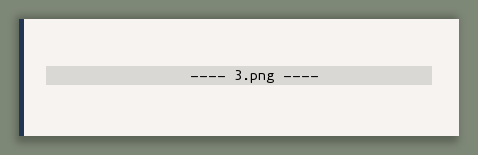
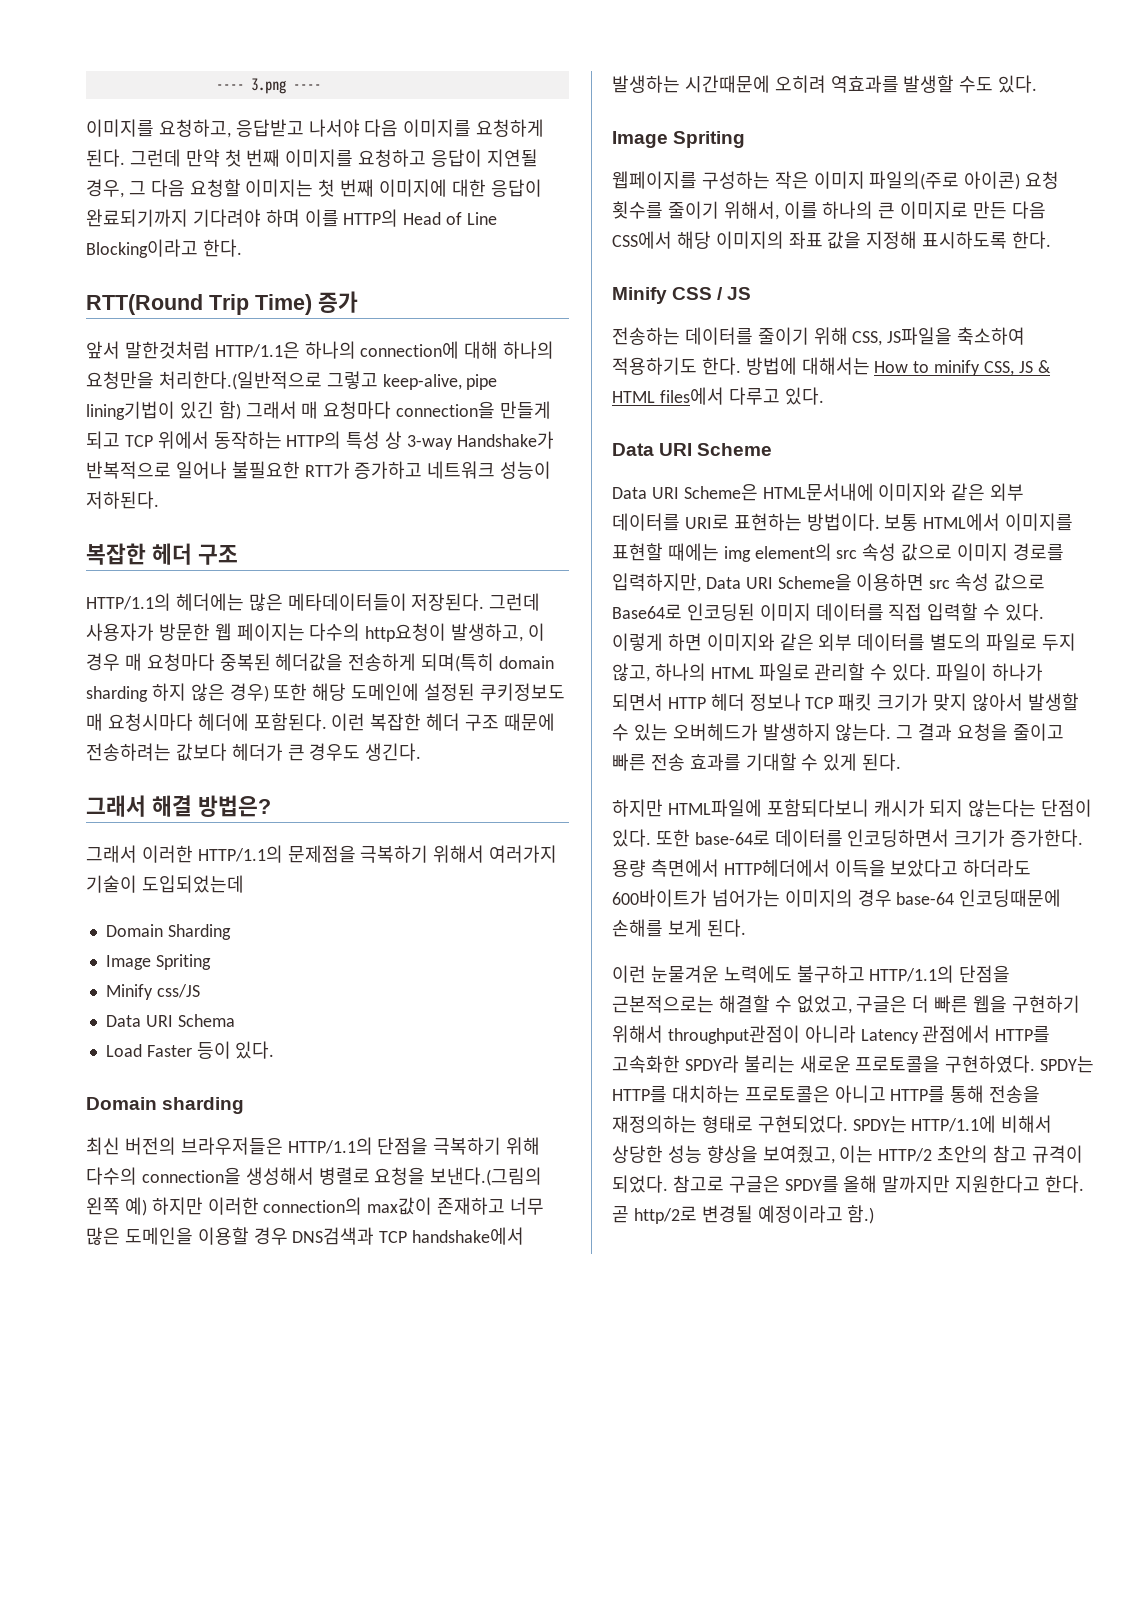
(320, 78) none -> [86,119,545,138] [86,149,538,167] [86,179,542,198] [86,209,498,227] [86,239,242,258] [86,291,358,315] [86,341,555,359] [86,371,498,390] [86,401,552,420] [86,431,554,450] [86,461,552,479] [86,491,159,509] [86,543,238,565] [86,593,541,611] [86,623,546,642] [86,653,555,672] [86,683,565,702] [86,713,555,731] [86,743,422,761] [86,795,271,817] [86,845,558,863] [86,875,244,893] [105,924,231,940] [105,954,211,970] [105,984,200,1000] [105,1014,235,1027] [105,1041,275,1059] [86,1097,245,1114] [86,1137,541,1155] [86,1167,543,1186] [86,1197,545,1216] [86,1227,525,1245] [612,75,1038,93] [612,131,746,148] [612,171,1060,190] [612,201,1046,220] [612,231,1052,249] [612,287,752,304] [612,327,1026,346] [612,357,1051,376] [612,387,824,405] [612,443,773,456] [612,483,1025,501] [612,513,1074,531] [612,543,1064,562] [612,573,1046,592] [612,603,1045,621] [612,633,1076,651] [612,663,1043,682] [612,693,1079,711] [612,723,1064,741] [612,753,902,771] [612,799,1093,817] [612,829,1084,847] [612,859,1032,877] [612,889,1062,907] [612,919,746,937] [612,965,1011,983] [612,995,1080,1014] [612,1025,1051,1044] [612,1055,1095,1073] [612,1085,1041,1103] [612,1115,1053,1133] [612,1145,1083,1164] [612,1175,1085,1193] [612,1205,875,1224] // 이미지를 요청하고, 응답받고 나서야 다음 이미지를 요청하게 된다. 그런데 만약 첫 번째 이미지를 요청하고 응답이 지연될 경우, 그 다음 요청할 이미지는 첫 번째 이미지에 대한 응답이 완료되기까지 기다려야 하며 이를 HTTP의 Head of Line Blocking이라고 한다. // RTT(Round Trip Time) 증가 // 앞서 말한것처럼 HTTP/1.1은 하나의 connection에 대해 하나의 요청만을 처리한다.(일반적으로 그렇고 keep-alive, pipe lining기법이 있긴 함) 그래서 매 요청마다 connection을 만들게 되고 TCP 위에서 동작하는 HTTP의 특성 상 3-way Handshake가 반복적으로 일어나 불필요한 RTT가 증가하고 네트워크 성능이 저하된다. // 복잡한 헤더 구조 // HTTP/1.1의 헤더에는 많은 메타데이터들이 저장된다. 그런데 사용자가 방문한 웹 페이지는 다수의 http요청이 발생하고, 이 경우 매 요청마다 중복된 헤더값을 전송하게 되며(특히 domain sharding 하지 않은 경우) 또한 해당 도메인에 설정된 쿠키정보도 매 요청시마다 헤더에 포함된다. 이런 복잡한 헤더 구조 때문에 전송하려는 값보다 헤더가 큰 경우도 생긴다. // 그래서 해결 방법은? // 그래서 이러한 HTTP/1.1의 문제점을 극복하기 위해서 여러가지 기술이 도입되었는데 // Domain Sharding // Image Spriting // Minify css/JS // Data URI Schema // Load Faster 등이 있다. // Domain sharding // 최신 버전의 브라우저들은 HTTP/1.1의 단점을 극복하기 위해 다수의 connection을 생성해서 병렬로 요청을 보낸다.(그림의 왼쪽 예) 하지만 이러한 connection의 max값이 존재하고 너무 많은 도메인을 이용할 경우 DNS검색과 TCP handshake에서 발생하는 시간때문에 오히려 역효과를 발생할 수도 있다. // Image Spriting // 웹페이지를 구성하는 작은 이미지 파일의(주로 아이콘) 요청 횟수를 줄이기 위해서, 이를 하나의 큰 이미지로 만든 다음 CSS에서 해당 이미지의 좌표 값을 지정해 표시하도록 한다. // Minify CSS / JS // 전송하는 데이터를 줄이기 위해 CSS, JS파일을 축소하여 적용하기도 한다. 방법에 대해서는 How to minify CSS, JS & HTML files에서 다루고 있다. // Data URI Scheme // Data URI Scheme은 HTML문서내에 이미지와 같은 외부 데이터를 URI로 표현하는 방법이다. 보통 HTML에서 이미지를 표현할 때에는 img element의 src 속성 값으로 이미지 경로를 입력하지만, Data URI Scheme을 이용하면 src 속성 값으로 Base64로 인코딩된 이미지 데이터를 직접 입력할 수 있다. 이렇게 하면 이미지와 같은 외부 데이터를 별도의 파일로 두지 않고, 하나의 HTML 파일로 관리할 수 있다. 파일이 하나가 되면서 HTTP 헤더 정보나 TCP 패킷 크기가 맞지 않아서 발생할 수 있는 오버헤드가 발생하지 않는다. 그 결과 요청을 줄이고 빠른 전송 효과를 기대할 수 있게 된다. // 하지만 HTML파일에 포함되다보니 캐시가 되지 않는다는 단점이 있다. 또한 base-64로 데이터를 인코딩하면서 크기가 증가한다. 용량 측면에서 HTTP헤더에서 이득을 보았다고 하더라도 600바이트가 넘어가는 이미지의 경우 base-64 인코딩때문에 손해를 보게 된다. // 이런 눈물겨운 노력에도 불구하고 HTTP/1.1의 단점을 근본적으로는 해결할 수 없었고, 구글은 더 빠른 웹을 구현하기 위해서 throughput관점이 아니라 Latency 관점에서 HTTP를 고속화한 SPDY라 불리는 새로운 프로토콜을 구현하였다. SPDY는 HTTP를 대치하는 프로토콜은 아니고 HTTP를 통해 전송을 재정의하는 형태로 구현되었다. SPDY는 HTTP/1.1에 비해서 상당한 성능 향상을 보여줬고, 이는 HTTP/2 초안의 참고 규격이 되었다. 참고로 구글은 SPDY를 올해 말까지만 지원한다고 한다. 곧 http/2로 변경될 예정이라고 함.)

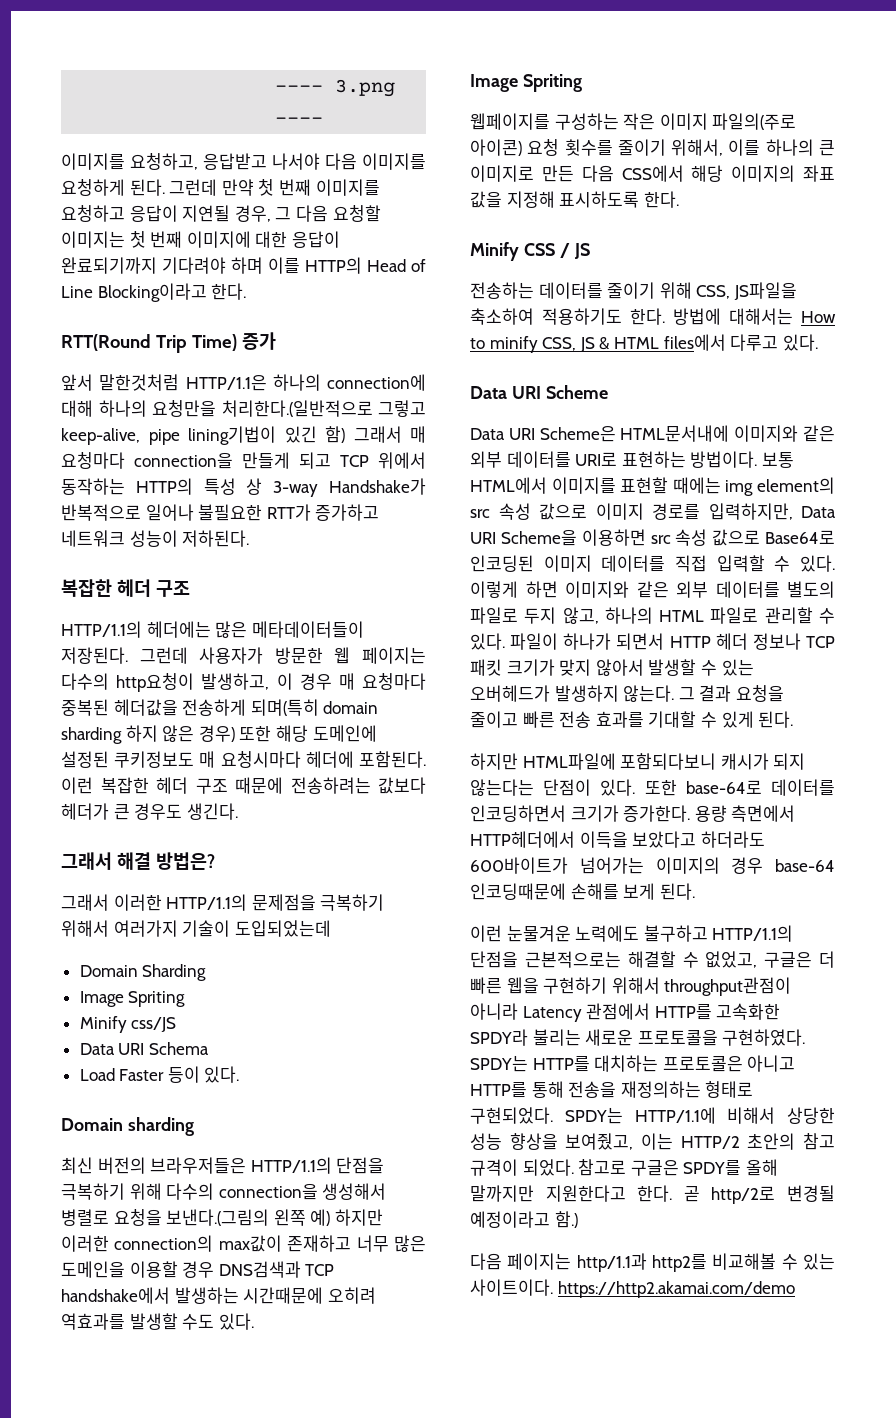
(875, 1214) none -> [470,1253,835,1272] [470,1279,795,1298] // 다음 페이지는 http/1.1과 http2를 비교해볼 수 있는 사이트이다. https://http2.akamai.com/demo

